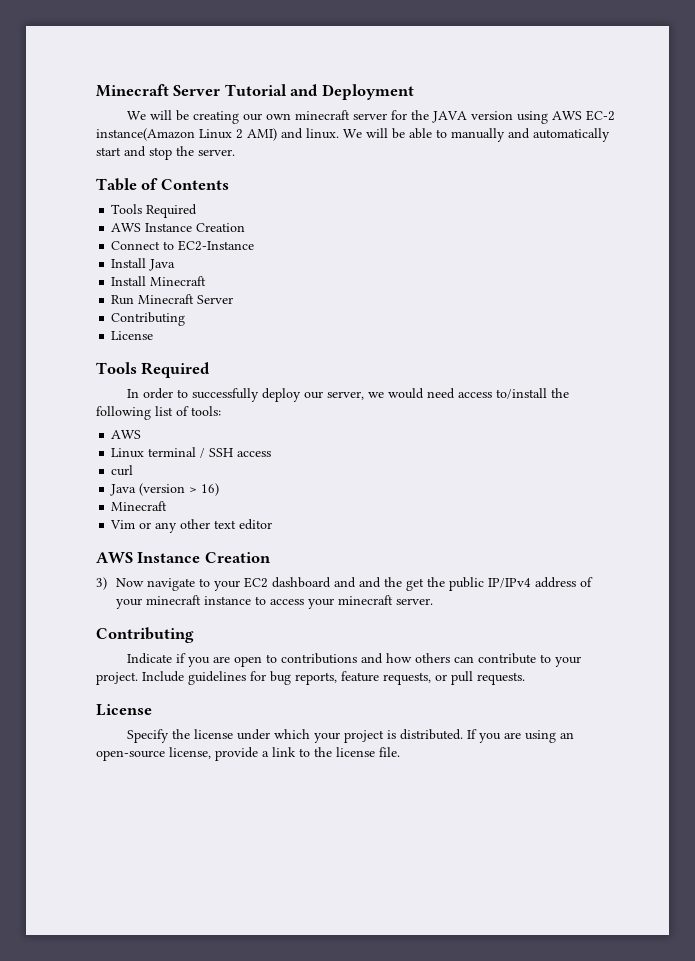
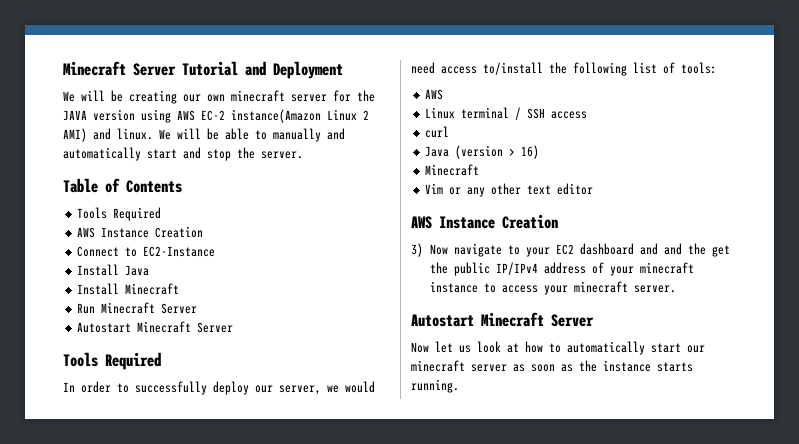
[111,312,186,326] [111,331,154,340] Contributing // License -> [77,321,234,333] Autostart Minecraft Server
[96,627,194,643] [127,653,582,667] [96,671,525,685] [96,704,152,716] [127,729,575,743] [96,747,400,761] Contributing // Indicate if you are open to contributions and how others can contribute to your project. Include guidelines for bug reports, feature requests, or pull requests. // License // Specify the license under which your project is distributed. If you are using an open-source license, provide a link to the license file. -> [411,312,594,327] [411,341,705,355] [411,360,693,372] [411,379,459,393] Autostart Minecraft Server // Now let us look at how to automatically start our minecraft server as soon as the instance starts running.

